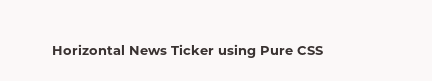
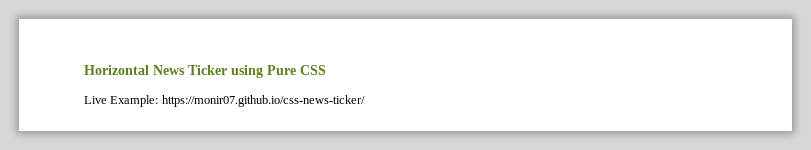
(323, 50) none -> [84,95,365,107] // Live Example: https://monir07.github.io/css-news-ticker/

